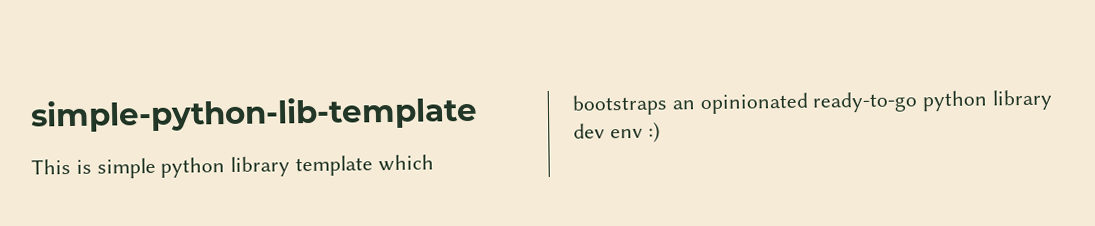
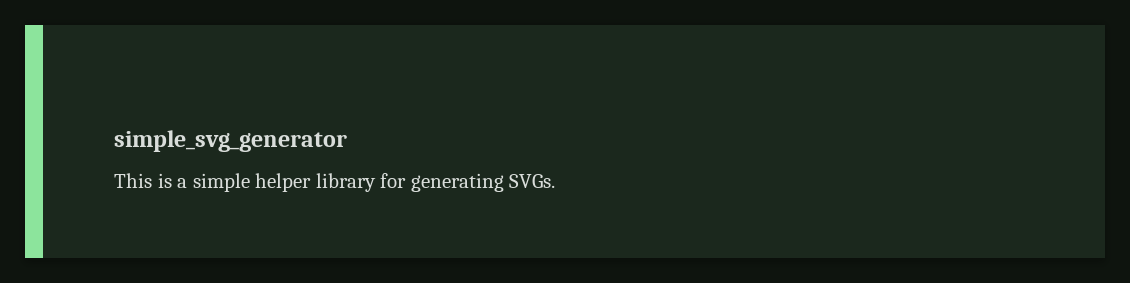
[30,95,478,133] simple-python-lib-template -> [114,130,347,152] simple_svg_generator
[96,154,434,179] [572,89,1053,116] [573,121,660,143] simple python library template which bootstraps an opinionated ready-to-go python library dev env :) -> [177,173,556,192] a simple helper library for generating SVGs.

